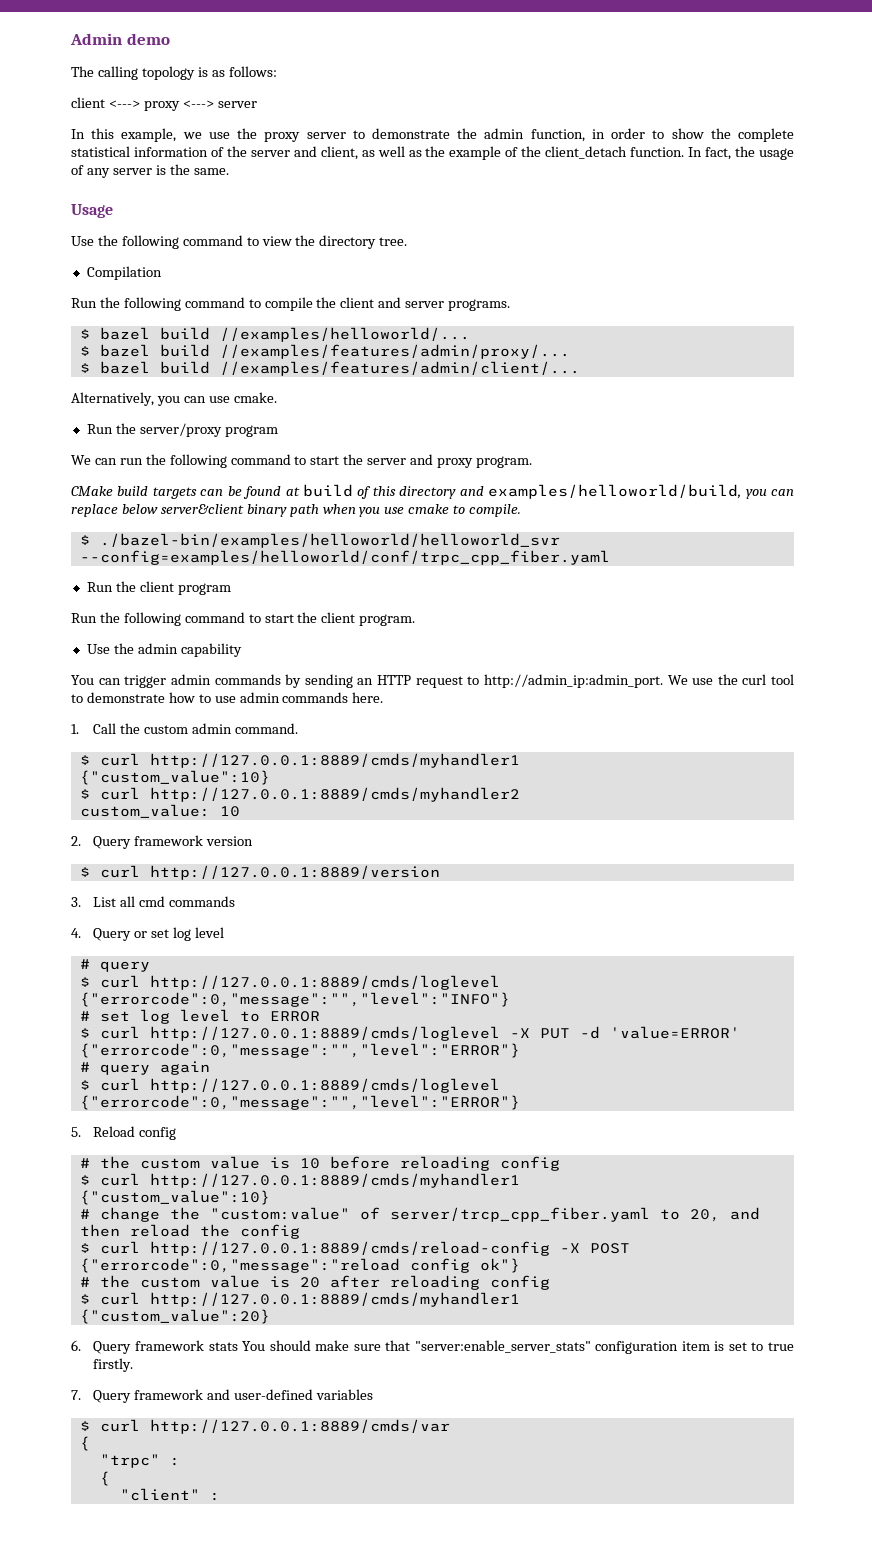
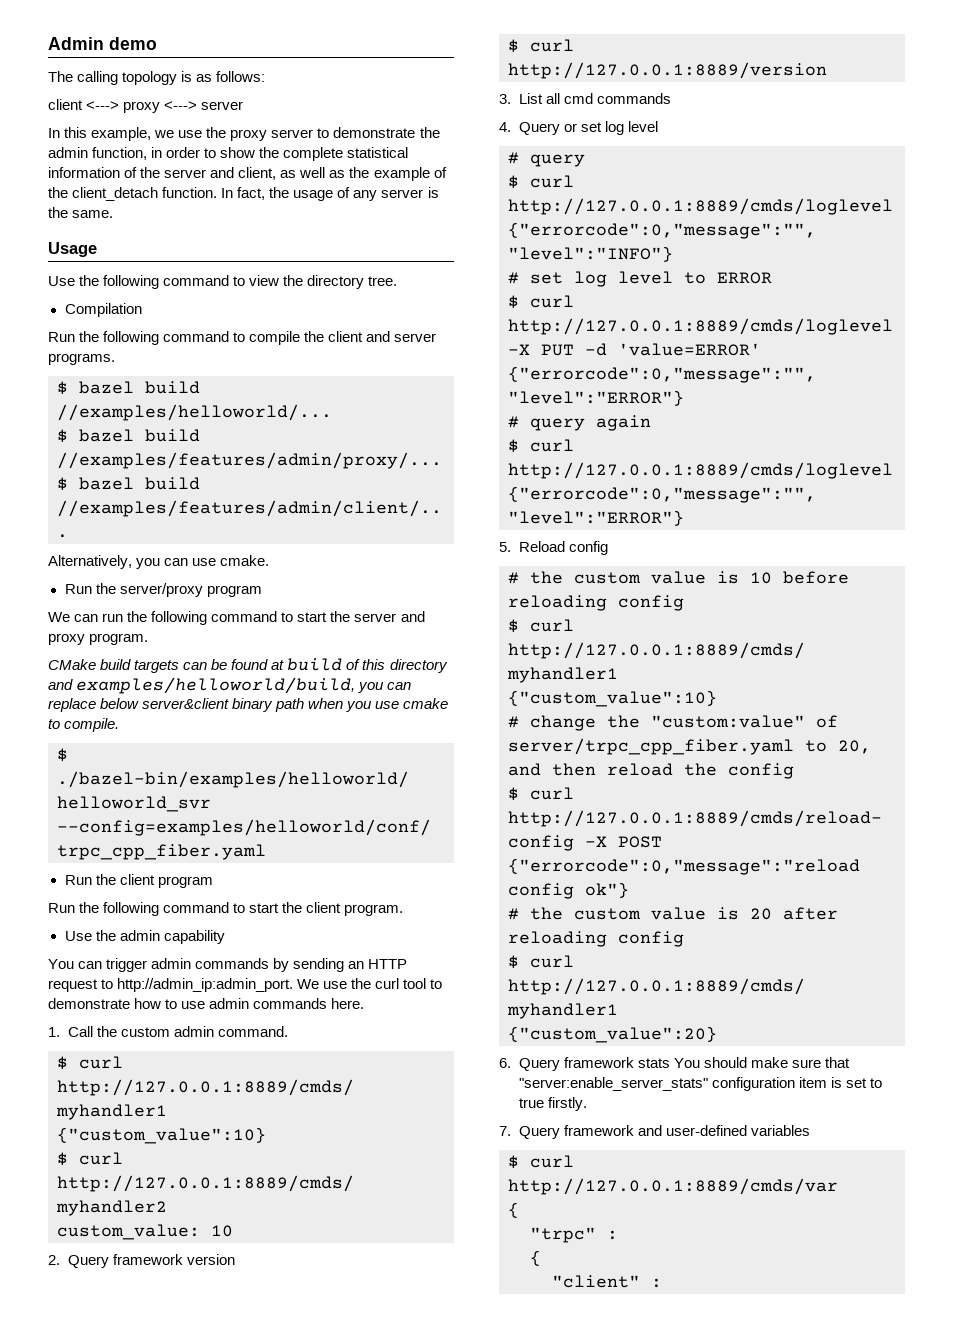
[389,1207,650,1222] server/trcp_cpp_fiber.yaml -> [508,738,794,755] server/trpc_cpp_fiber.yaml

